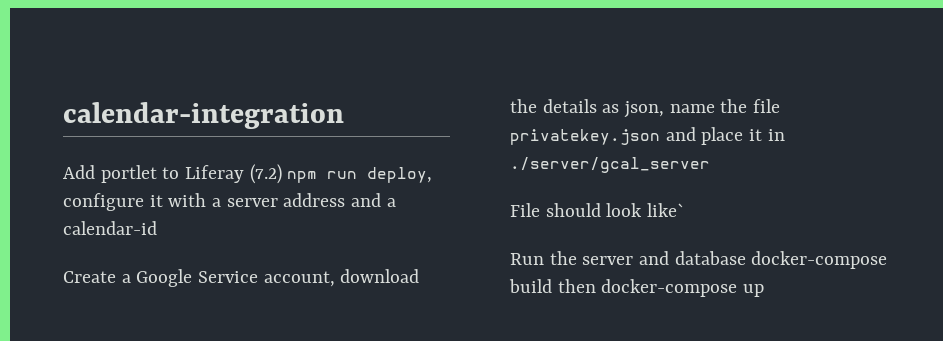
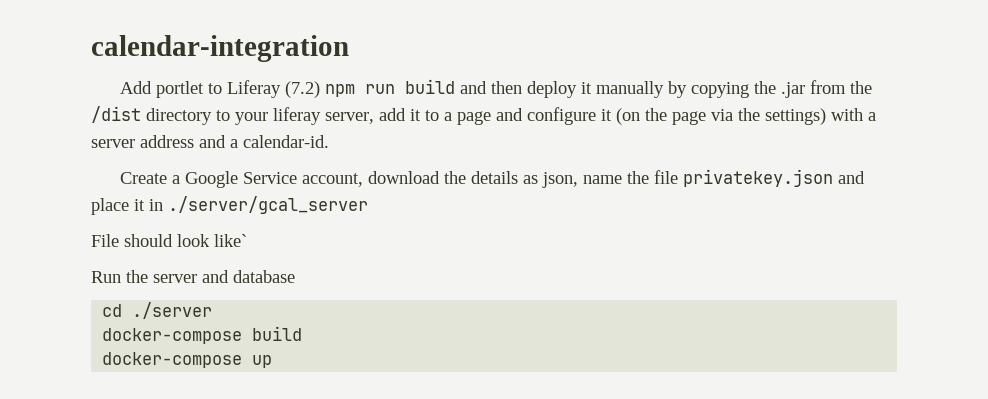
[367,167,433,183] [63,193,163,211] deploy, configure it -> [405,79,873,98] [91,106,826,125] build and then deploy it manually by copying the .jar from the /dist directory to your liferay server, add it to a page and configure it (on the page via the settings)
[63,221,157,235] calendar-id -> [243,135,329,148] calendar-id.
(746, 258) none -> [102,302,213,319] // cd ./server //
[557,279,596,293] then -> (303, 333) //

